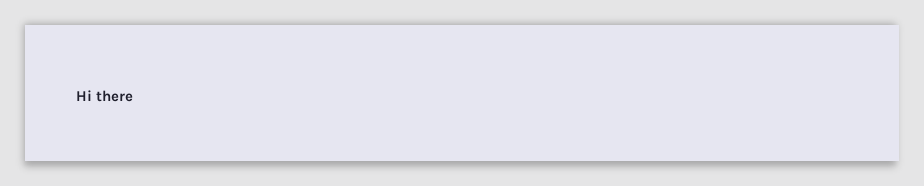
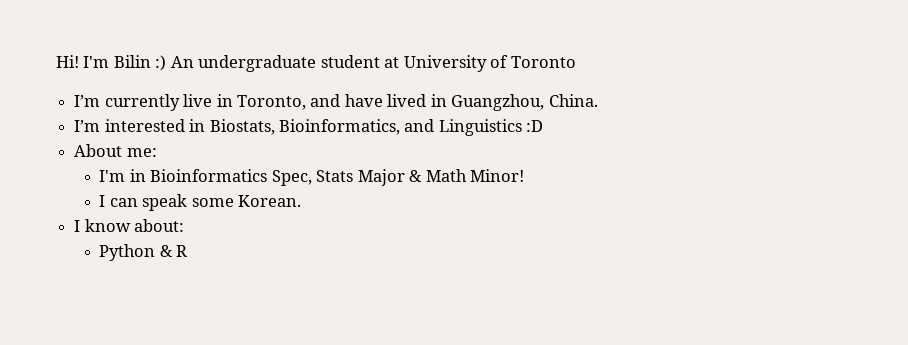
[76,90,134,102] Hi there -> [56,55,576,72] [74,94,598,111] [74,119,544,136] [74,144,157,157] [99,169,525,186] [99,194,302,211] [74,219,185,232] [99,244,188,261] Hi! I'm Bilin :) An undergraduate student at University of Toronto // I’m currently live in Toronto, and have lived in Guangzhou, China. // I’m interested in Biostats, Bioinformatics, and Linguistics :D // About me: // I'm in Bioinformatics Spec, Stats Major & Math Minor! // I can speak some Korean. // I know about: // Python & R

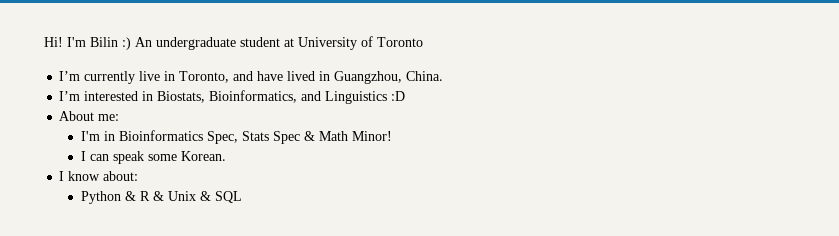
[357,169,405,186] Major -> [272,131,300,144] Spec
(188, 251) none -> [152,191,242,203] & Unix & SQL

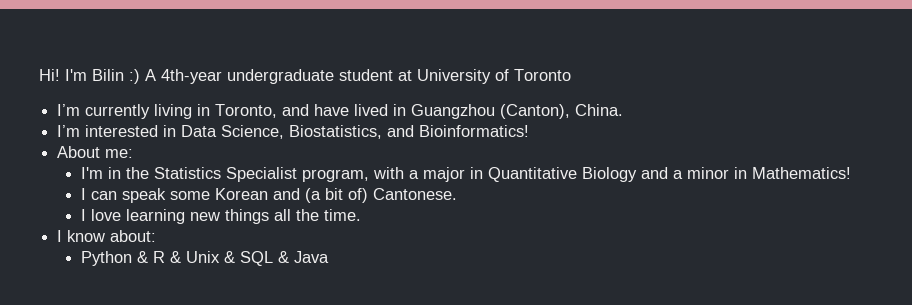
[135,37,152,47] An -> [145,69,222,84] A 4th-year
[139,71,161,81] live -> [154,104,193,119] living
[334,71,403,84] Guangzhou, -> [411,104,571,119] Guangzhou (Canton),
[157,90,406,104] Biostats, Bioinformatics, and Linguistics :D -> [181,125,530,139] Data Science, Biostatistics, and Bioinformatics!
[118,130,392,144] [80,151,226,164] Bioinformatics Spec, Stats Spec & Math Minor! // I can speak some Korean. -> [125,167,851,182] [80,188,457,203] [80,209,361,224] the Statistics Specialist program, with a major in Quantitative Biology and a minor in Mathematics! // I can speak some Korean and (a bit of) Cantonese. // I love learning new things all the time.
(242, 197) none -> [277,251,329,263] & Java

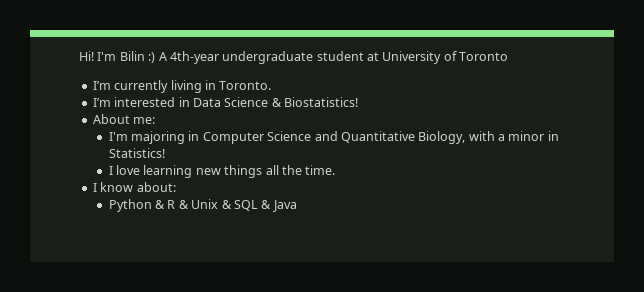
[215,104,624,119] Toronto, and have lived in Guangzhou (Canton), China. -> [219,81,272,90] Toronto.
[221,125,530,139] Science, Biostatistics, and Bioinformatics! -> [224,97,358,107] Science & Biostatistics!
[107,167,851,182] [80,188,457,203] in the Statistics Specialist program, with a major in Quantitative Biology and a minor in Mathematics! // I can speak some Korean and (a bit of) Cantonese. -> [131,131,559,144] [108,148,165,158] majoring in Computer Science and Quantitative Biology, with a minor in Statistics!

